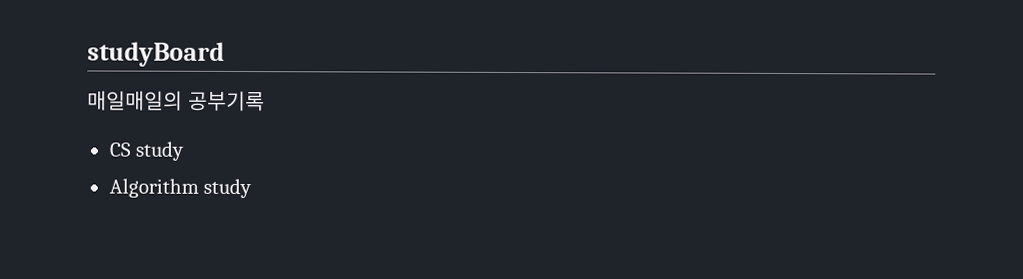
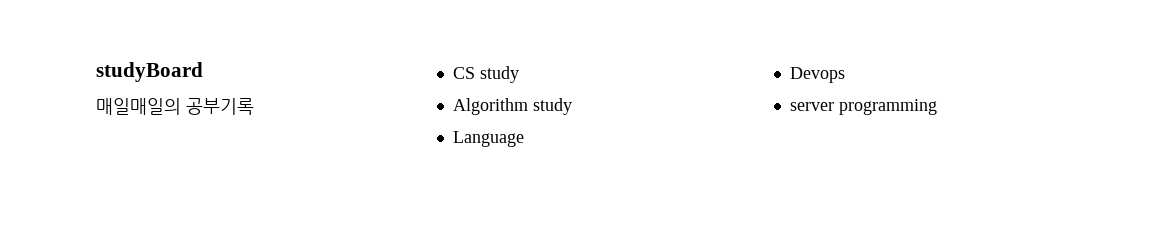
(253, 188) none -> [452,131,524,147] [789,67,845,83] [789,99,937,115] // Language // Devops // server programming

